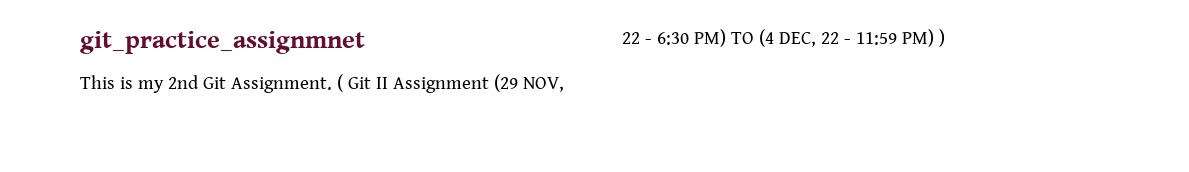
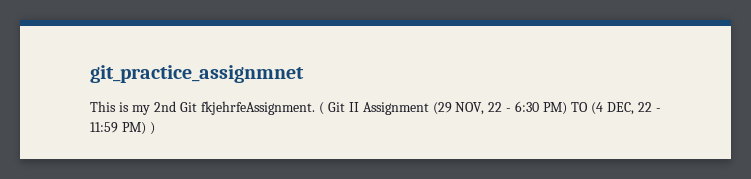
[230,77,332,93] Assignment. -> [200,101,315,115] fkjehrfeAssignment.

